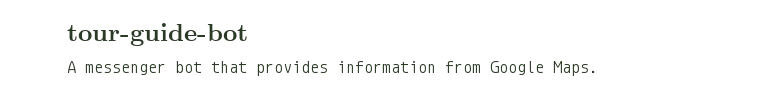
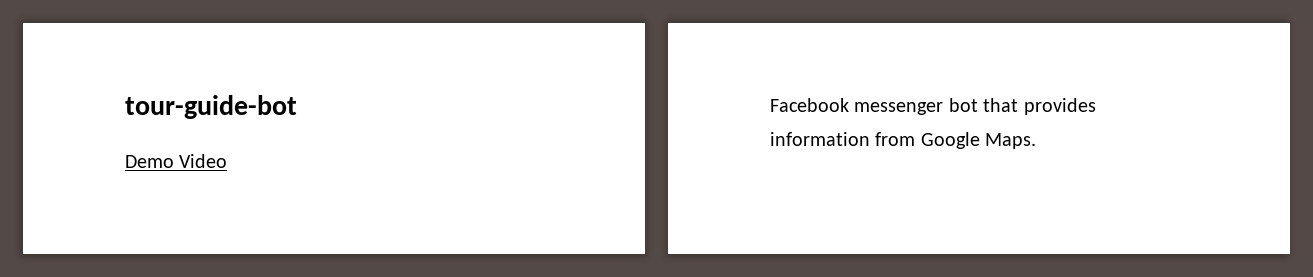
[67,61,76,73] A -> [125,154,228,168] [770,98,849,112] Demo Video // Facebook

